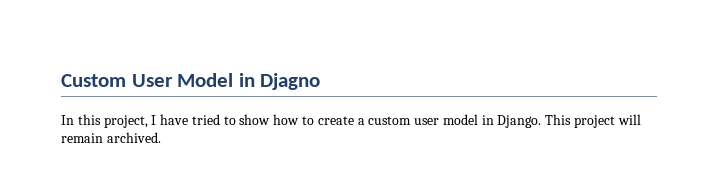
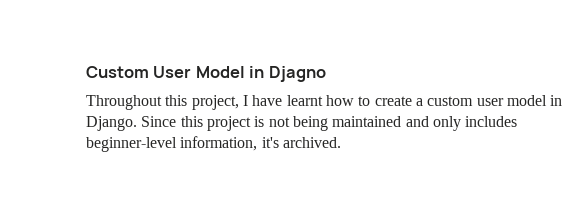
[61,115,74,125] In -> [86,95,162,110] Throughout
[191,114,271,125] tried to show -> [286,95,323,106] learnt
[545,114,641,128] [61,133,103,143] This project will remain -> [141,116,518,131] [86,136,279,152] Since this project is not being maintained and only includes beginner-level information, it's

